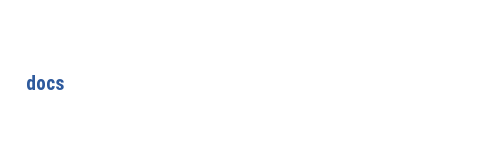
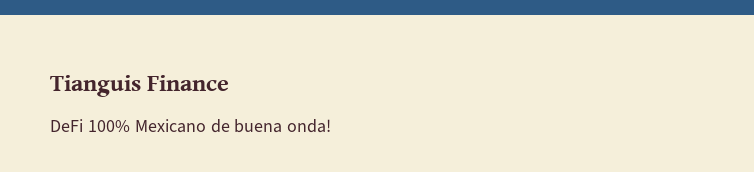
[26,75,64,90] docs -> [50,75,230,97] [50,119,332,133] Tianguis Finance // DeFi 100% Mexicano de buena onda!

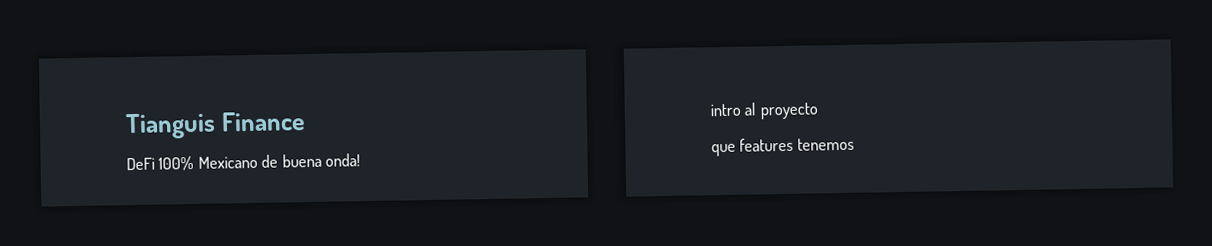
(332, 126) none -> [710,102,818,120] [711,137,854,157] // intro al proyecto // que features tenemos

